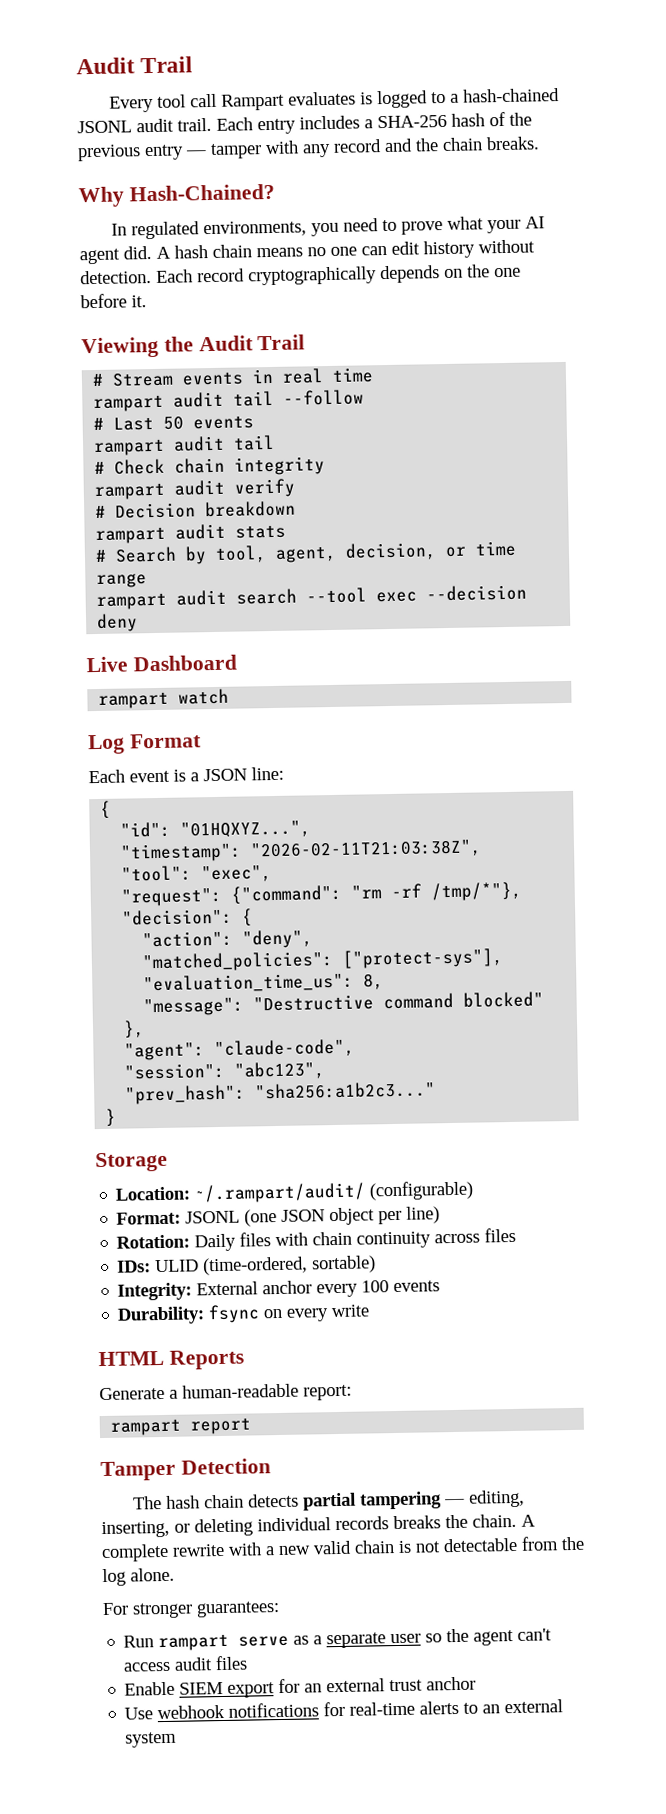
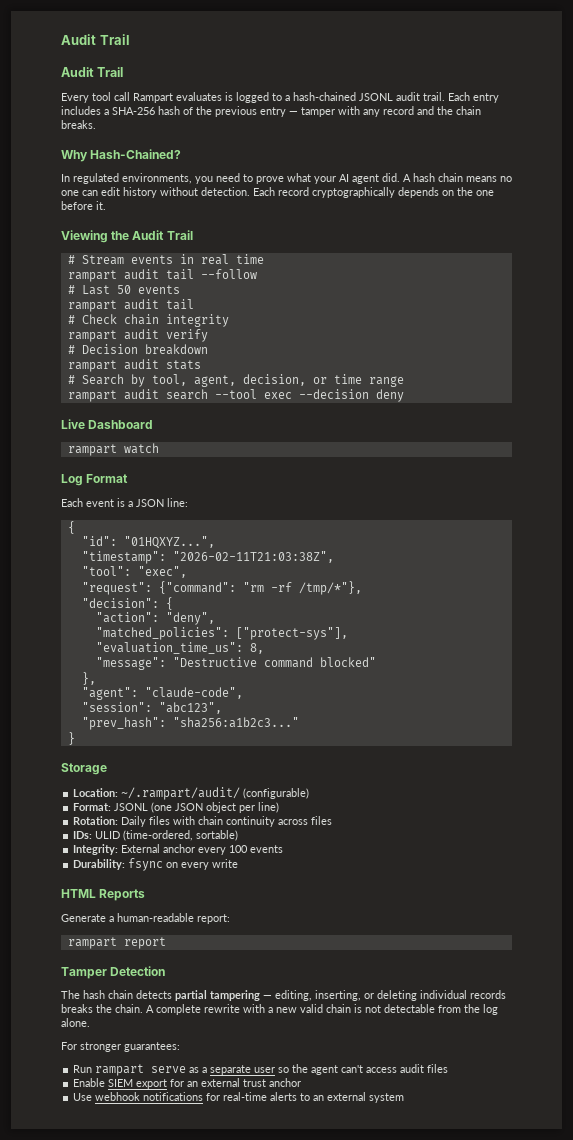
[76,56,194,75] Audit Trail -> [61,34,130,45] [61,67,124,77] Audit Trail // Audit Trail

